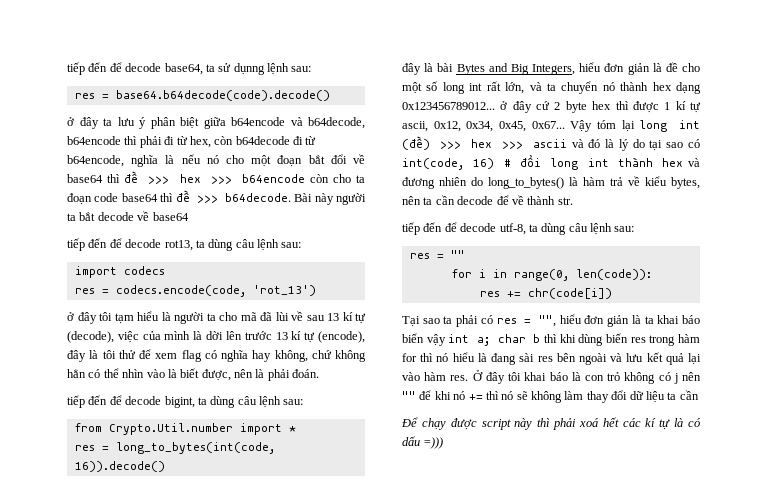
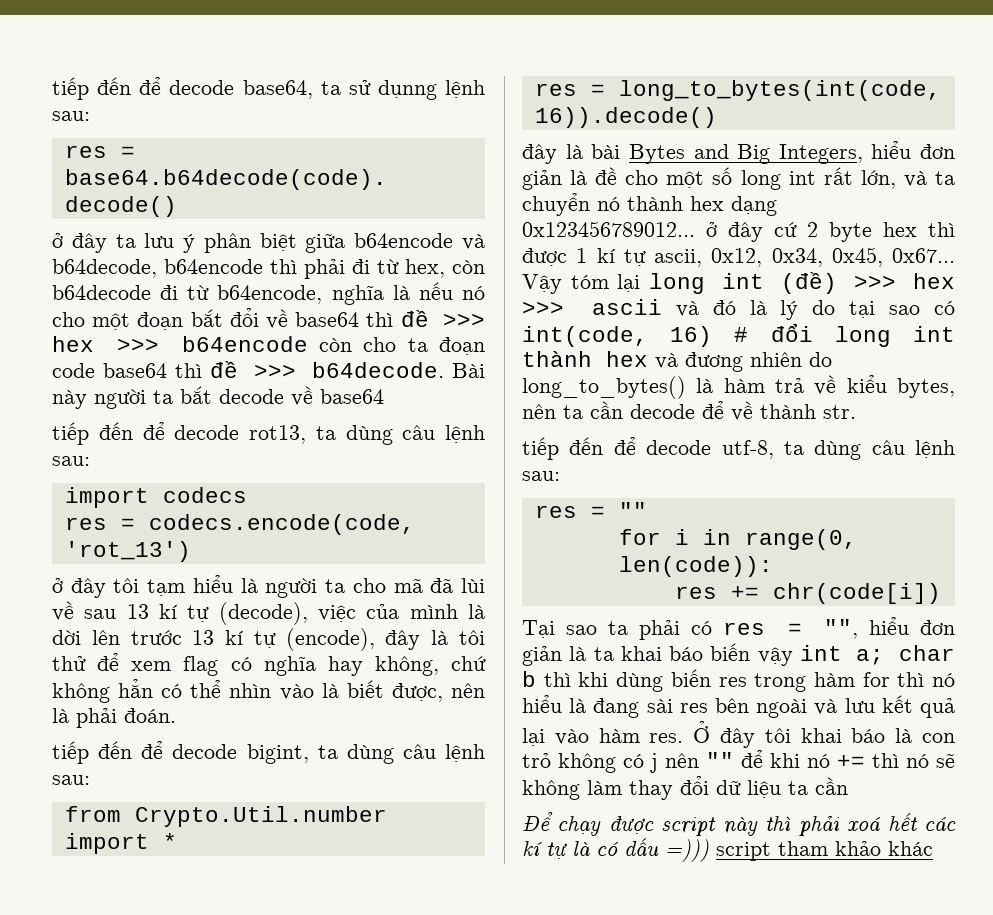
(444, 443) none -> [716,841,933,861] script tham khảo khác

